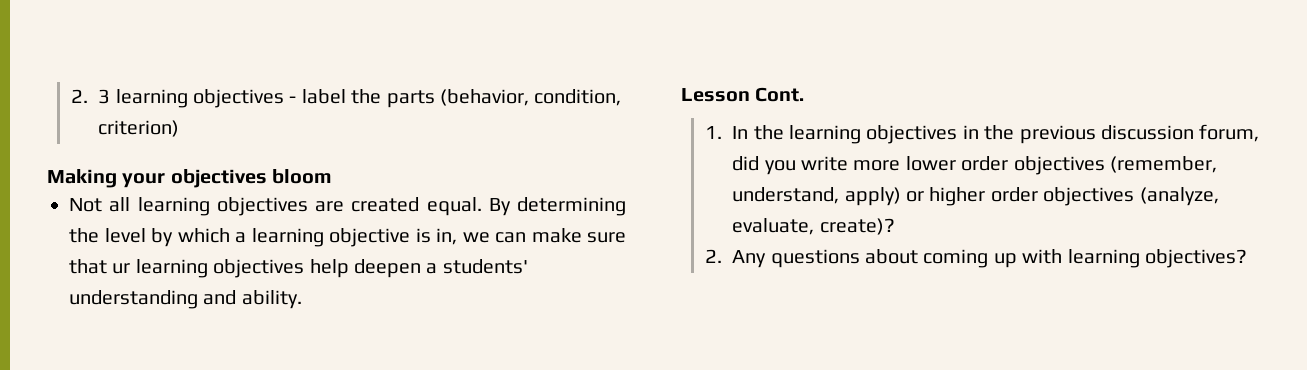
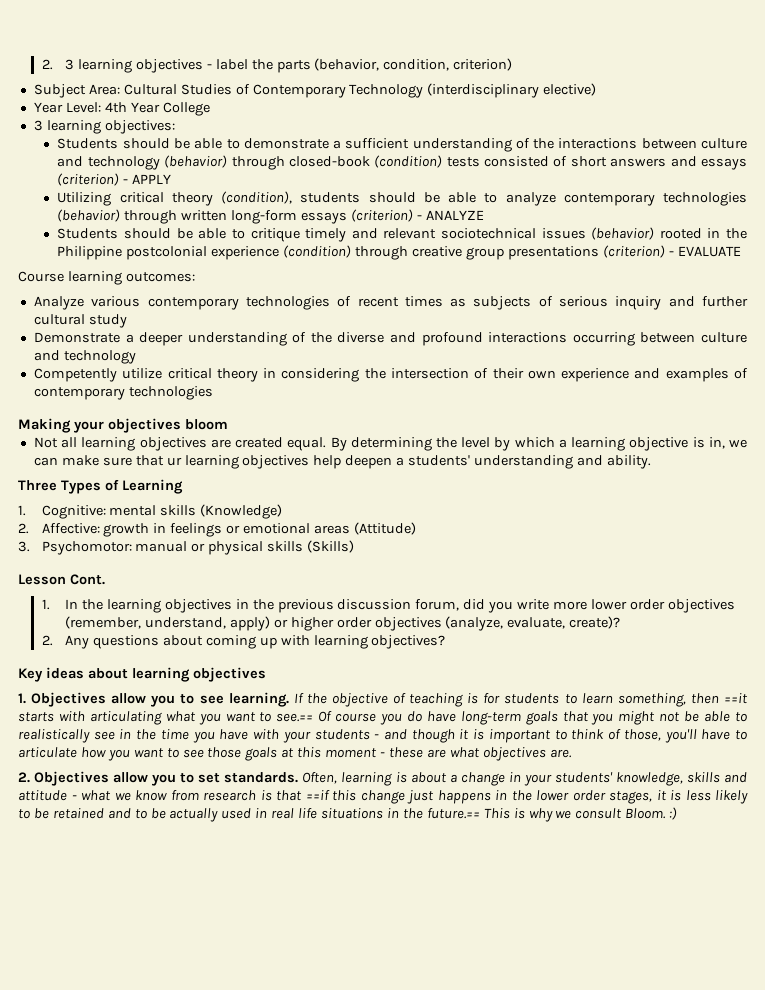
(180, 128) none -> [33,83,597,98] [33,102,210,116] [33,120,175,134] [57,138,748,152] [57,155,748,170] [57,173,172,186] [57,191,747,206] [57,209,484,224] [57,227,748,242] [57,245,741,260] [18,271,195,285] [33,296,749,310] [33,314,127,328] [33,332,747,346] [33,350,136,364] [33,368,748,382] [33,386,213,400] // Subject Area: Cultural Studies of Contemporary Technology (interdisciplinary elective) // Year Level: 4th Year College // 3 learning objectives: // Students should be able to demonstrate a sufficient understanding of the interactions between culture and technology (behavior) through closed-book (condition) tests consisted of short answers and essays (criterion) - APPLY // Utilizing critical theory (condition), students should be able to analyze contemporary technologies (behavior) through written long-form essays (criterion) - ANALYZE // Students should be able to critique timely and relevant sociotechnical issues (behavior) rooted in the Philippine postcolonial experience (condition) through creative group presentations (criterion) - EVALUATE // Course learning outcomes: // Analyze various contemporary technologies of recent times as subjects of serious inquiry and further cultural study // Demonstrate a deeper understanding of the diverse and profound interactions occurring between culture and technology // Competently utilize critical theory in considering the intersection of their own experience and examples of contemporary technologies
(302, 299) none -> [18,479,183,494] [18,504,283,519] [18,522,416,537] [18,540,355,555] // Three Types of Learning // 1. Cognitive: mental skills (Knowledge) // 2. Affective: growth in feelings or emotional areas (Attitude) // 3. Psychomotor: manual or physical skills (Skills)
(1247, 258) none -> [18,667,266,682] [18,692,748,707] [18,711,749,725] [18,729,749,743] [18,747,572,761] [18,771,747,786] [18,790,748,804] [18,807,678,822] // Key ideas about learning objectives // 1. Objectives allow you to see learning. If the objective of teaching is for students to learn something, then ==it starts with articulating what you want to see.== Of course you do have long-term goals that you might not be able to realistically see in the time you have with your students - and though it is important to think of those, you'll have to articulate how you want to see those goals at this moment - these are what objectives are. // 2. Objectives allow you to set standards. Often, learning is about a change in your students' knowledge, skills and attitude - what we know from research is that ==if this change just happens in the lower order stages, it is less likely to be retained and to be actually used in real life situations in the future.== This is why we consult Bloom. :)

